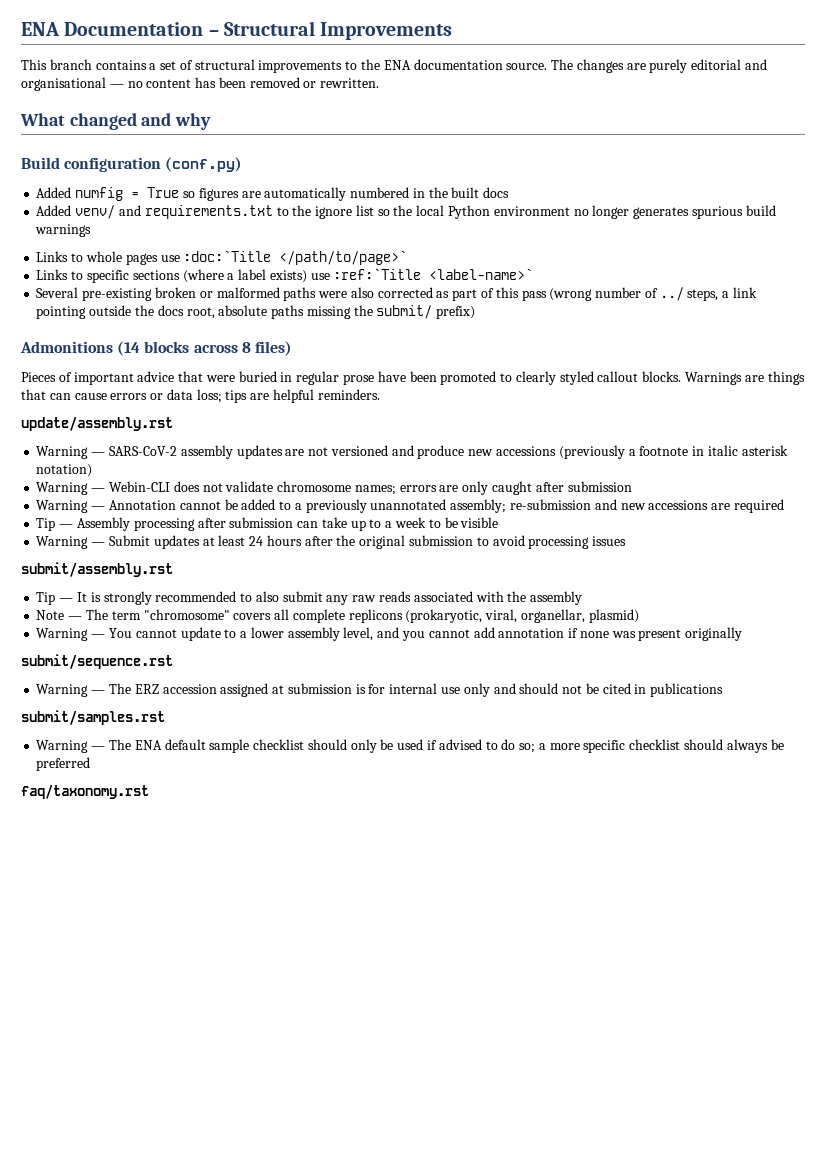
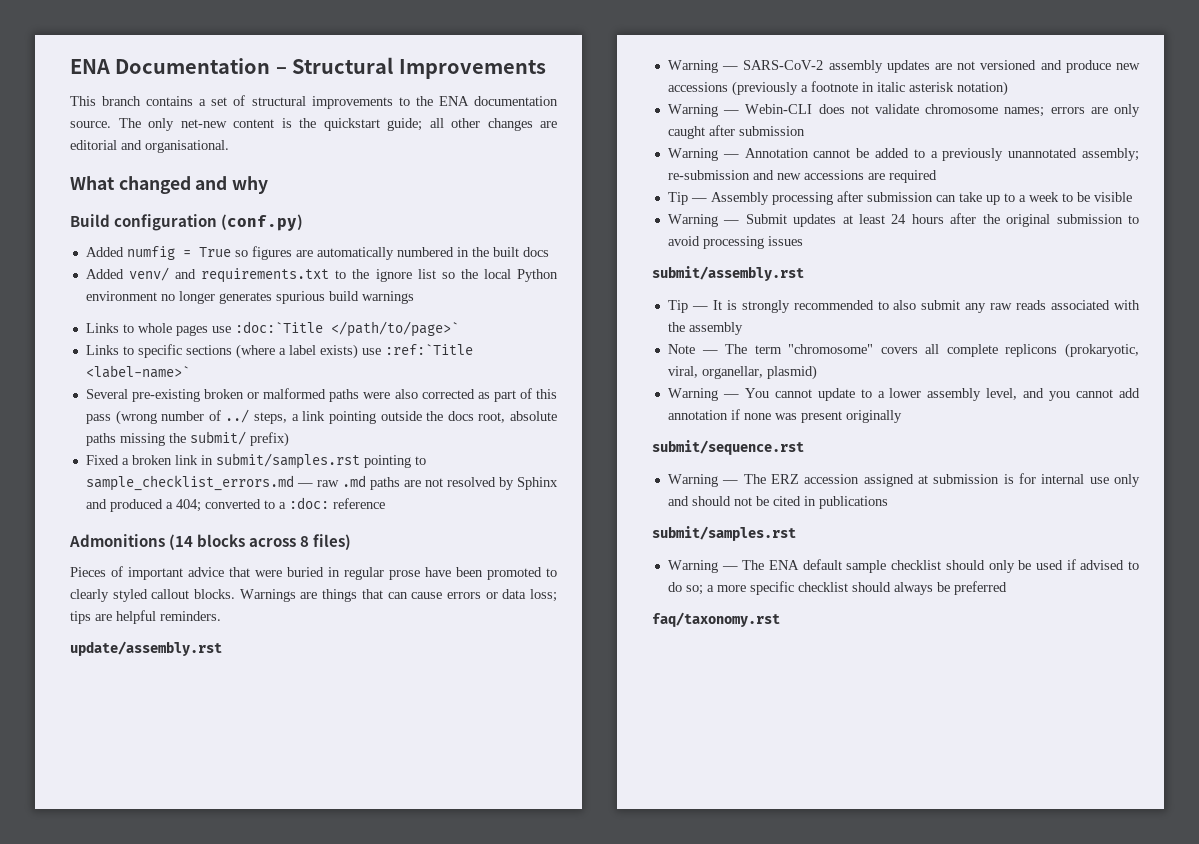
(574, 64) none -> [148,118,480,131] only net-new content is the quickstart guide; all other
[649,59,688,73] purely -> (557, 124) none
[21,77,380,91] organisational — no content has been removed or rewritten. -> [145,140,229,153] organisational.
(476, 312) none -> [85,453,426,469] [85,475,558,491] [85,497,385,512] // Fixed a broken link in submit/samples.rst pointing to sample_checklist_errors.md — raw .md paths are not resolved by Sphinx and produced a 404; converted to a :doc: reference

